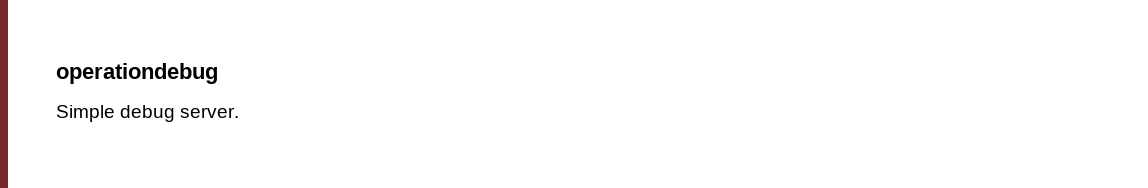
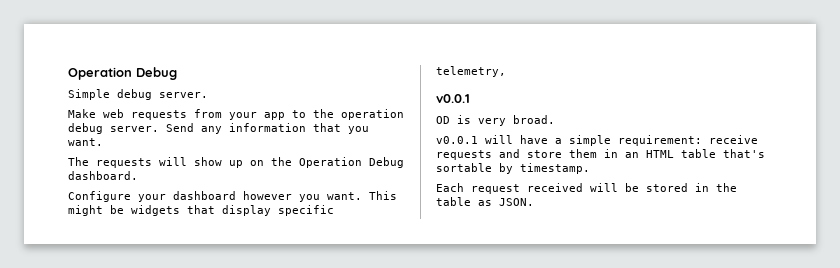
[56,63,218,84] operationdebug -> [68,67,177,80] Operation Debug
(240, 112) none -> [68,109,404,120] [68,123,369,134] [68,138,103,146] [68,157,404,168] [68,171,138,180] [68,191,397,202] [68,205,334,216] [436,66,506,77] [436,94,470,103] [436,115,555,126] [436,135,758,146] [436,149,765,160] [436,163,590,174] [436,183,737,194] [436,197,534,206] // Make web requests from your app to the operation debug server. Send any information that you want. // The requests will show up on the Operation Debug dashboard. // Configure your dashboard however you want. This might be widgets that display specific telemetry, // v0.0.1 // OD is very broad. // v0.0.1 will have a simple requirement: receive requests and store them in an HTML table that's sortable by timestamp. // Each request received will be stored in the table as JSON.

